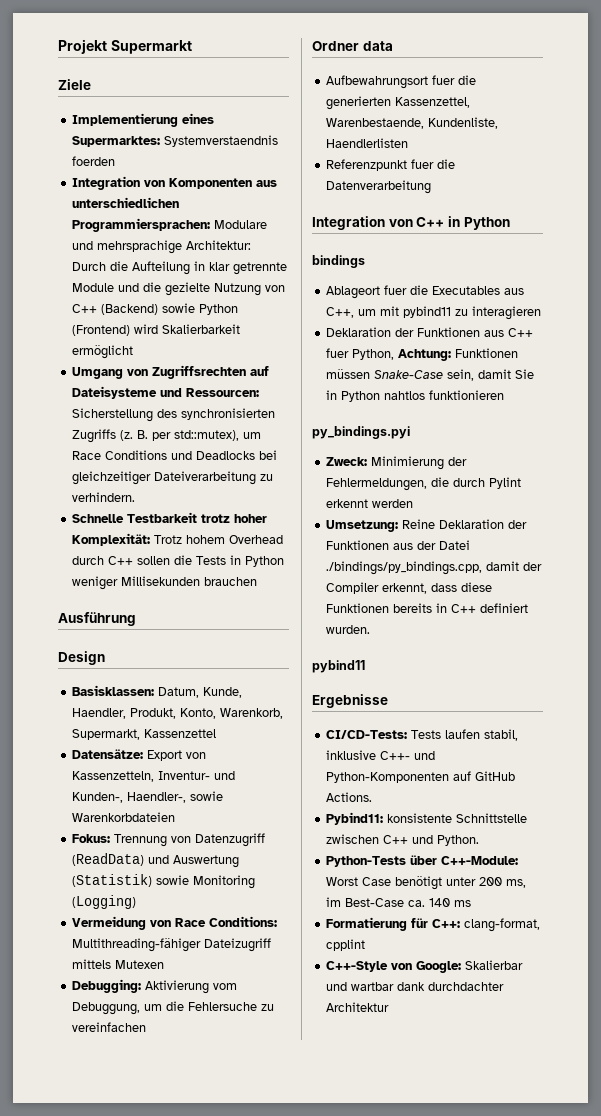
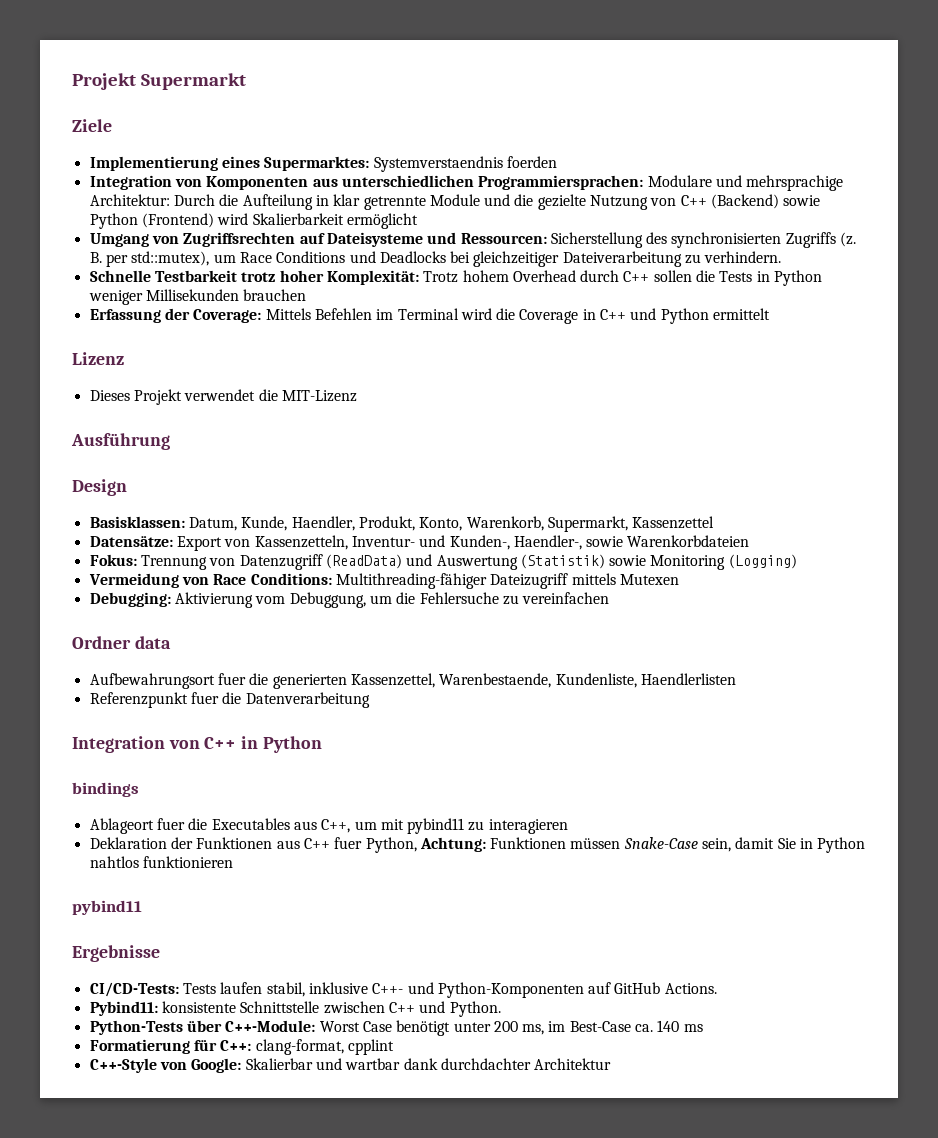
(258, 581) none -> [89,308,771,324] [72,352,124,365] [89,389,357,405] // Erfassung der Coverage: Mittels Befehlen im Terminal wird die Coverage in C++ und Python ermittelt // Lizenz // Dieses Projekt verwendet die MIT-Lizenz
[312,426,410,439] [326,456,468,470] [326,477,522,491] [326,499,414,508] [326,519,528,532] [326,540,471,550] [326,561,543,575] [326,582,493,594] [326,603,529,613] [326,625,371,634] // py_bindings.pyi // Zweck: Minimierung der Fehlermeldungen, die durch Pylint erkennt werden // Umsetzung: Reine Deklaration der Funktionen aus der Datei ./bindings/py_bindings.cpp, damit der Compiler erkennt, dass diese Funktionen bereits in C++ definiert wurden. -> (233, 862) none

